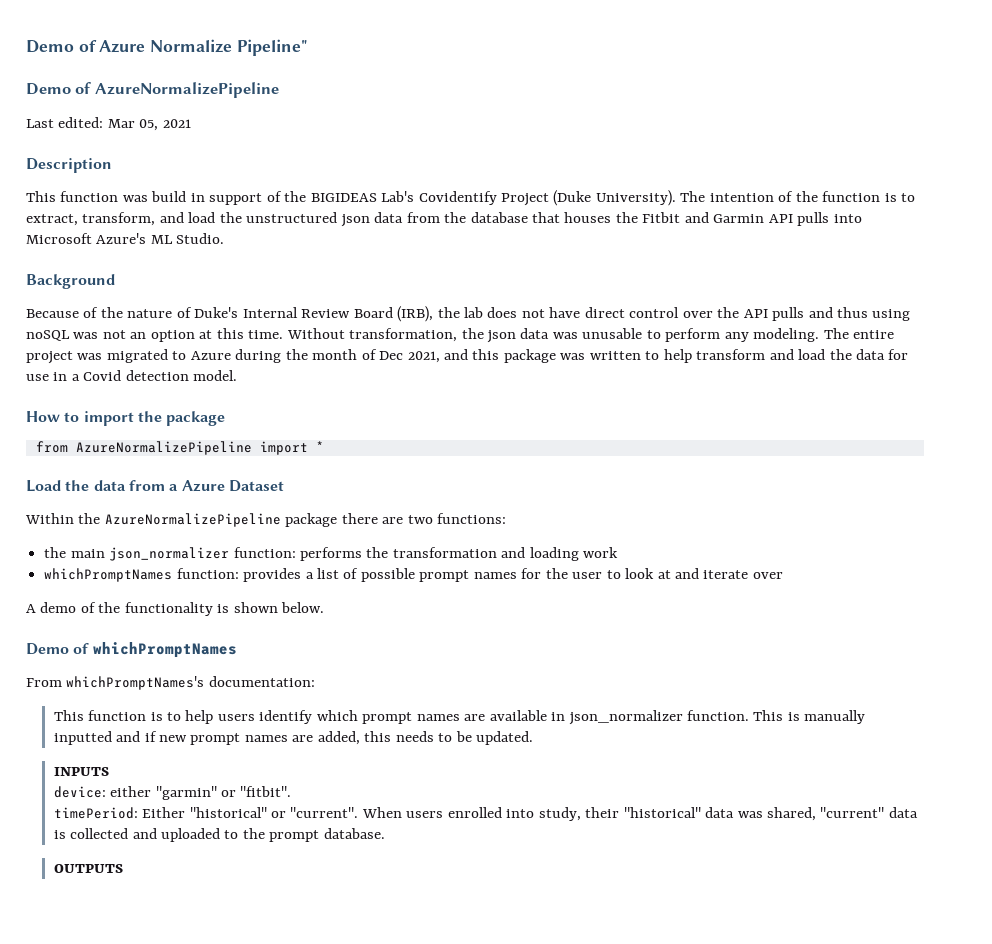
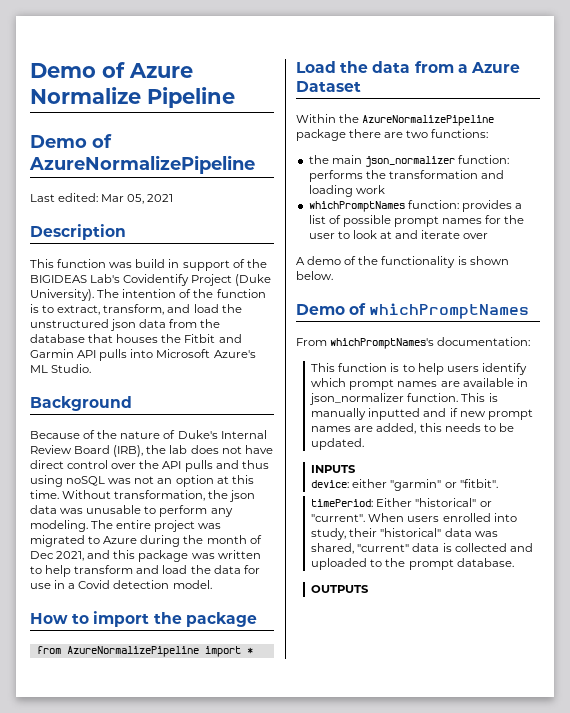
[236,39,308,56] Pipeline" -> [147,87,235,108] Pipeline

